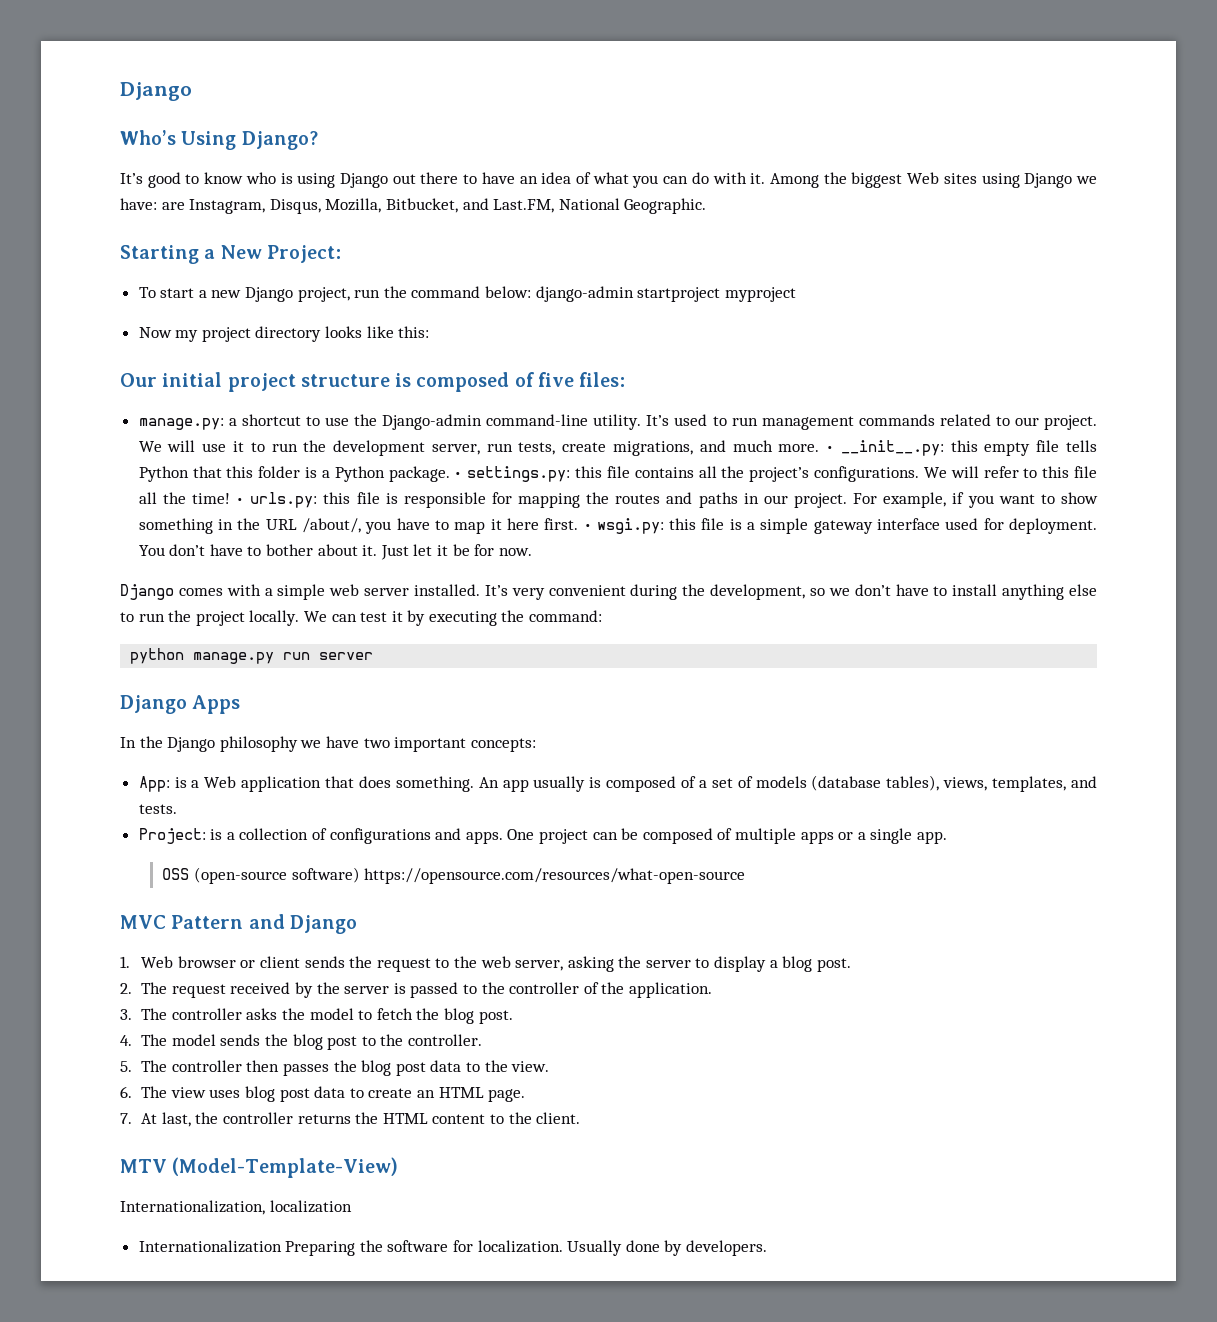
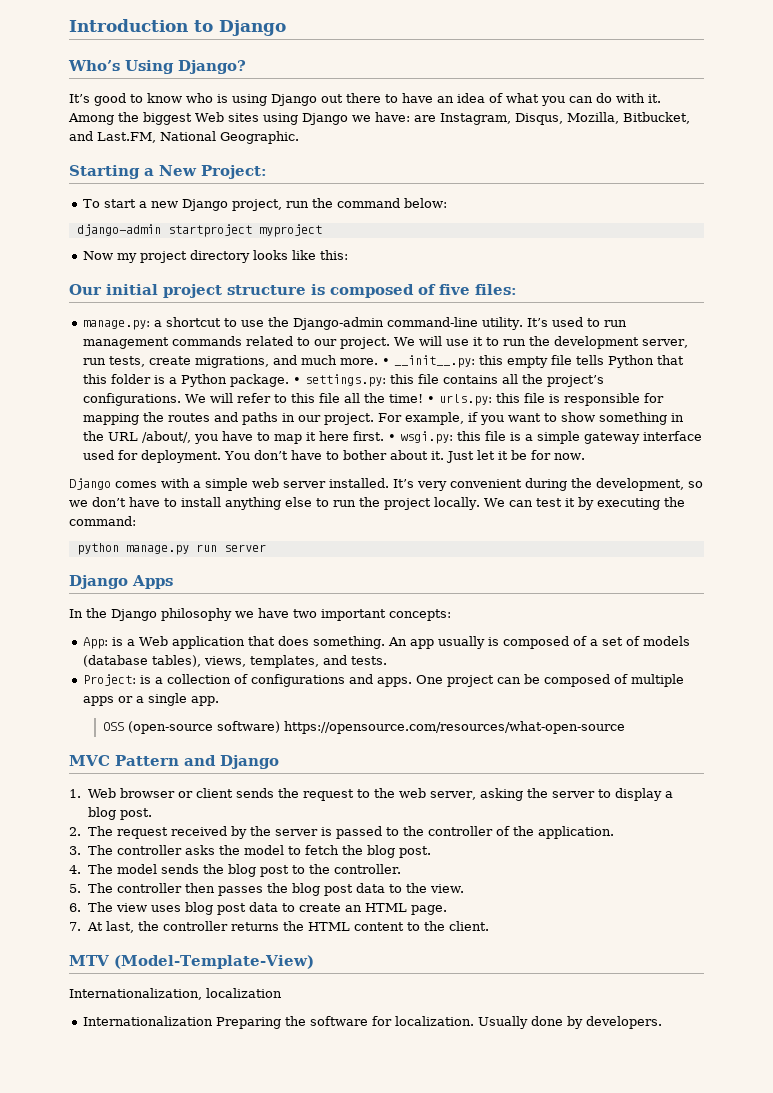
(120, 91) none -> [69,19,213,32] Introduction to
(532, 292) none -> (448, 203) //

